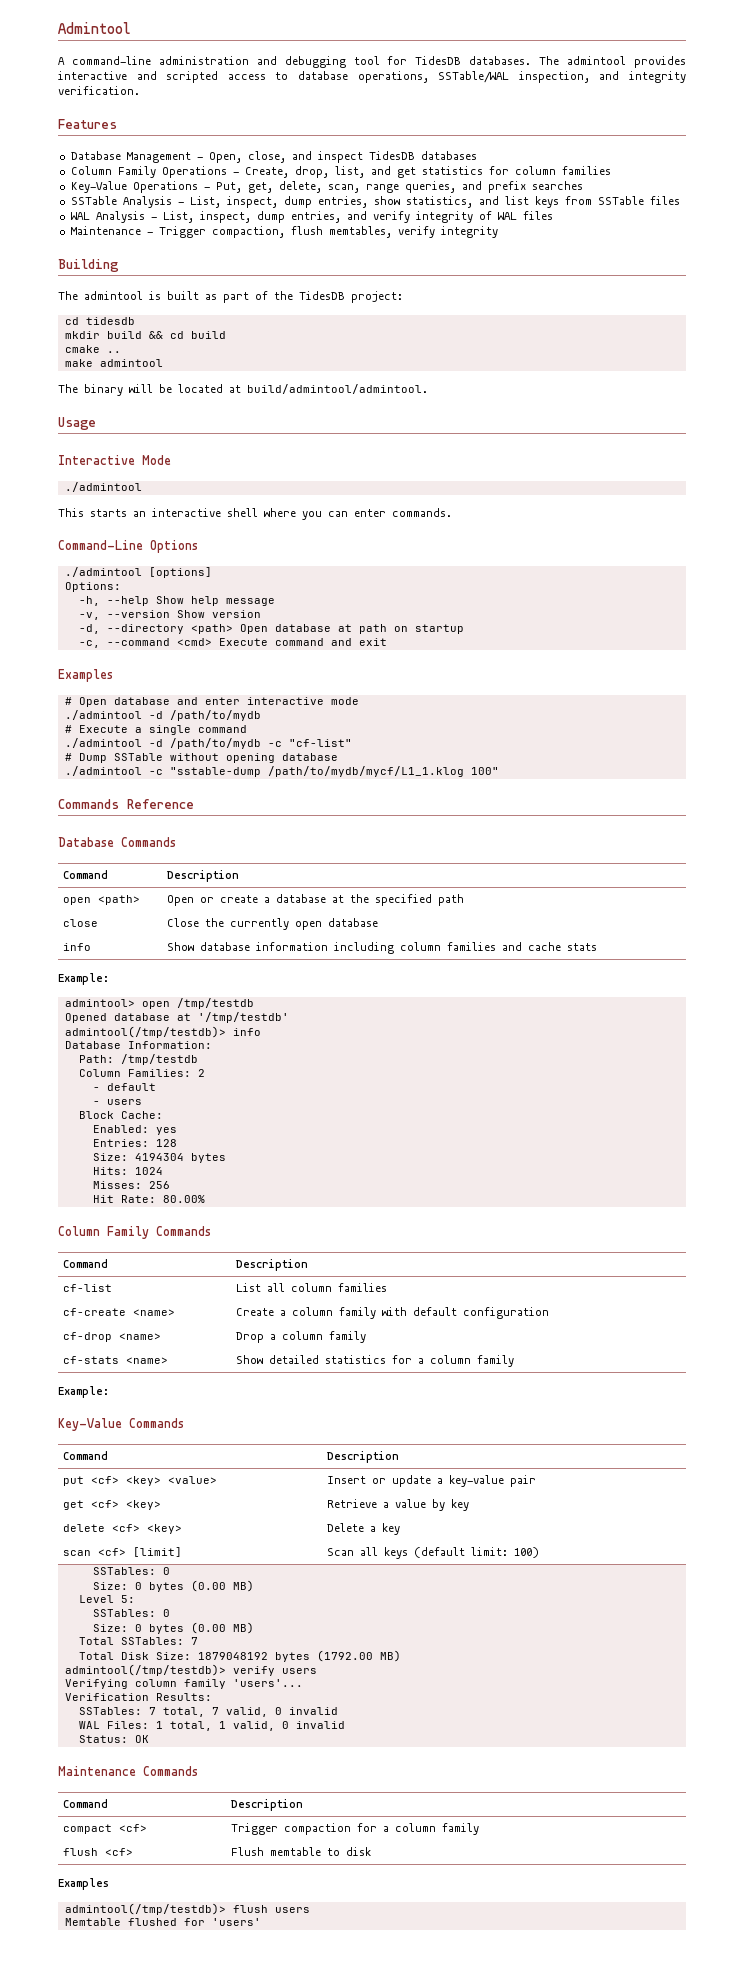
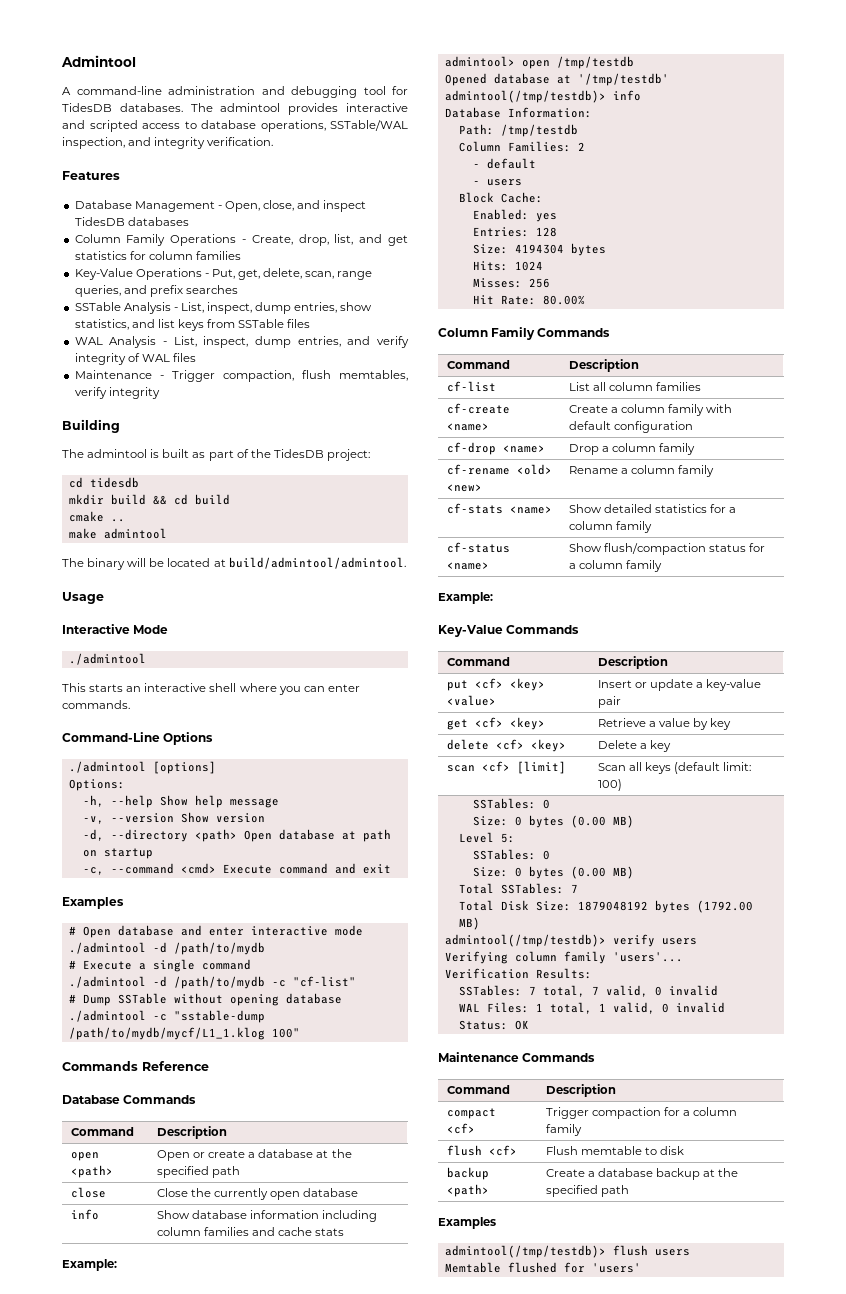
(366, 1337) none -> [446,464,552,475] [446,484,482,492] [568,465,715,477] // cf-rename <old> <new> | Rename a column family
(514, 1361) none -> [446,542,510,553] [446,562,489,570] [568,543,766,555] [568,560,663,572] // cf-status <name> | Show flush/compaction status for a column family
(371, 1851) none -> [446,1167,489,1180] [446,1184,489,1197] [545,1168,739,1180] [545,1185,629,1197] // backup <path> | Create a database backup at the specified path

